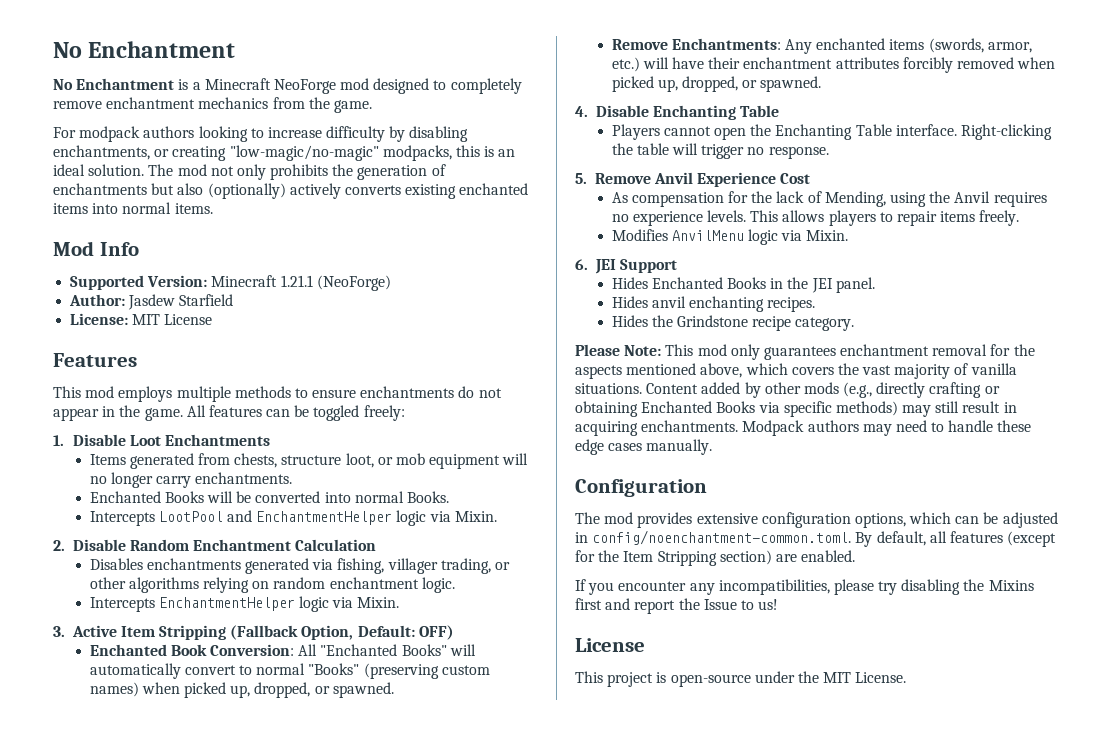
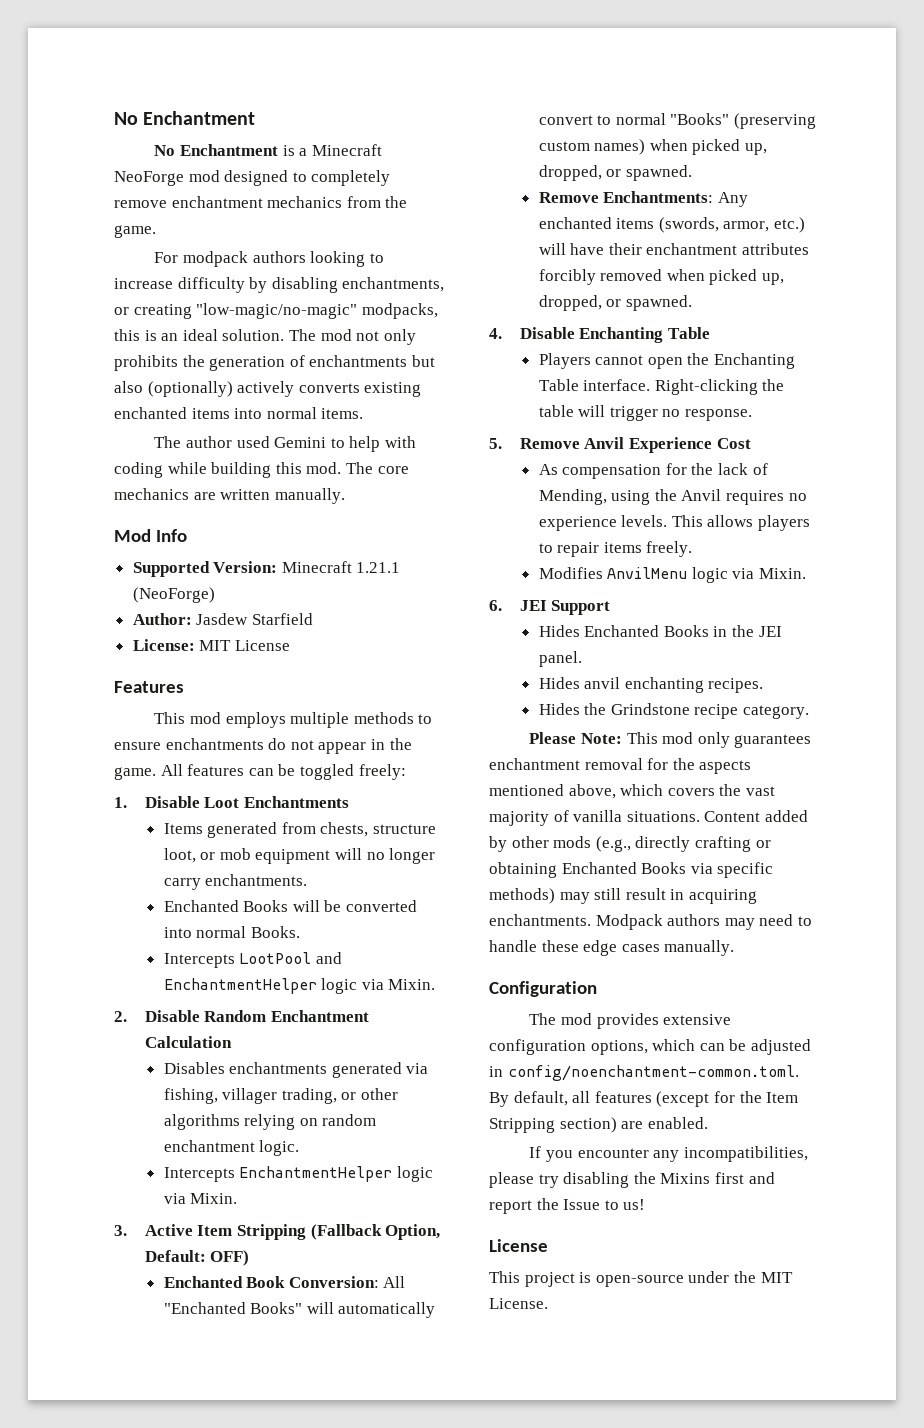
(213, 208) none -> [154,436,416,452] [114,462,409,478] [114,488,345,504] // The author used Gemini to help with coding while building this mod. The core mechanics are written manually.

